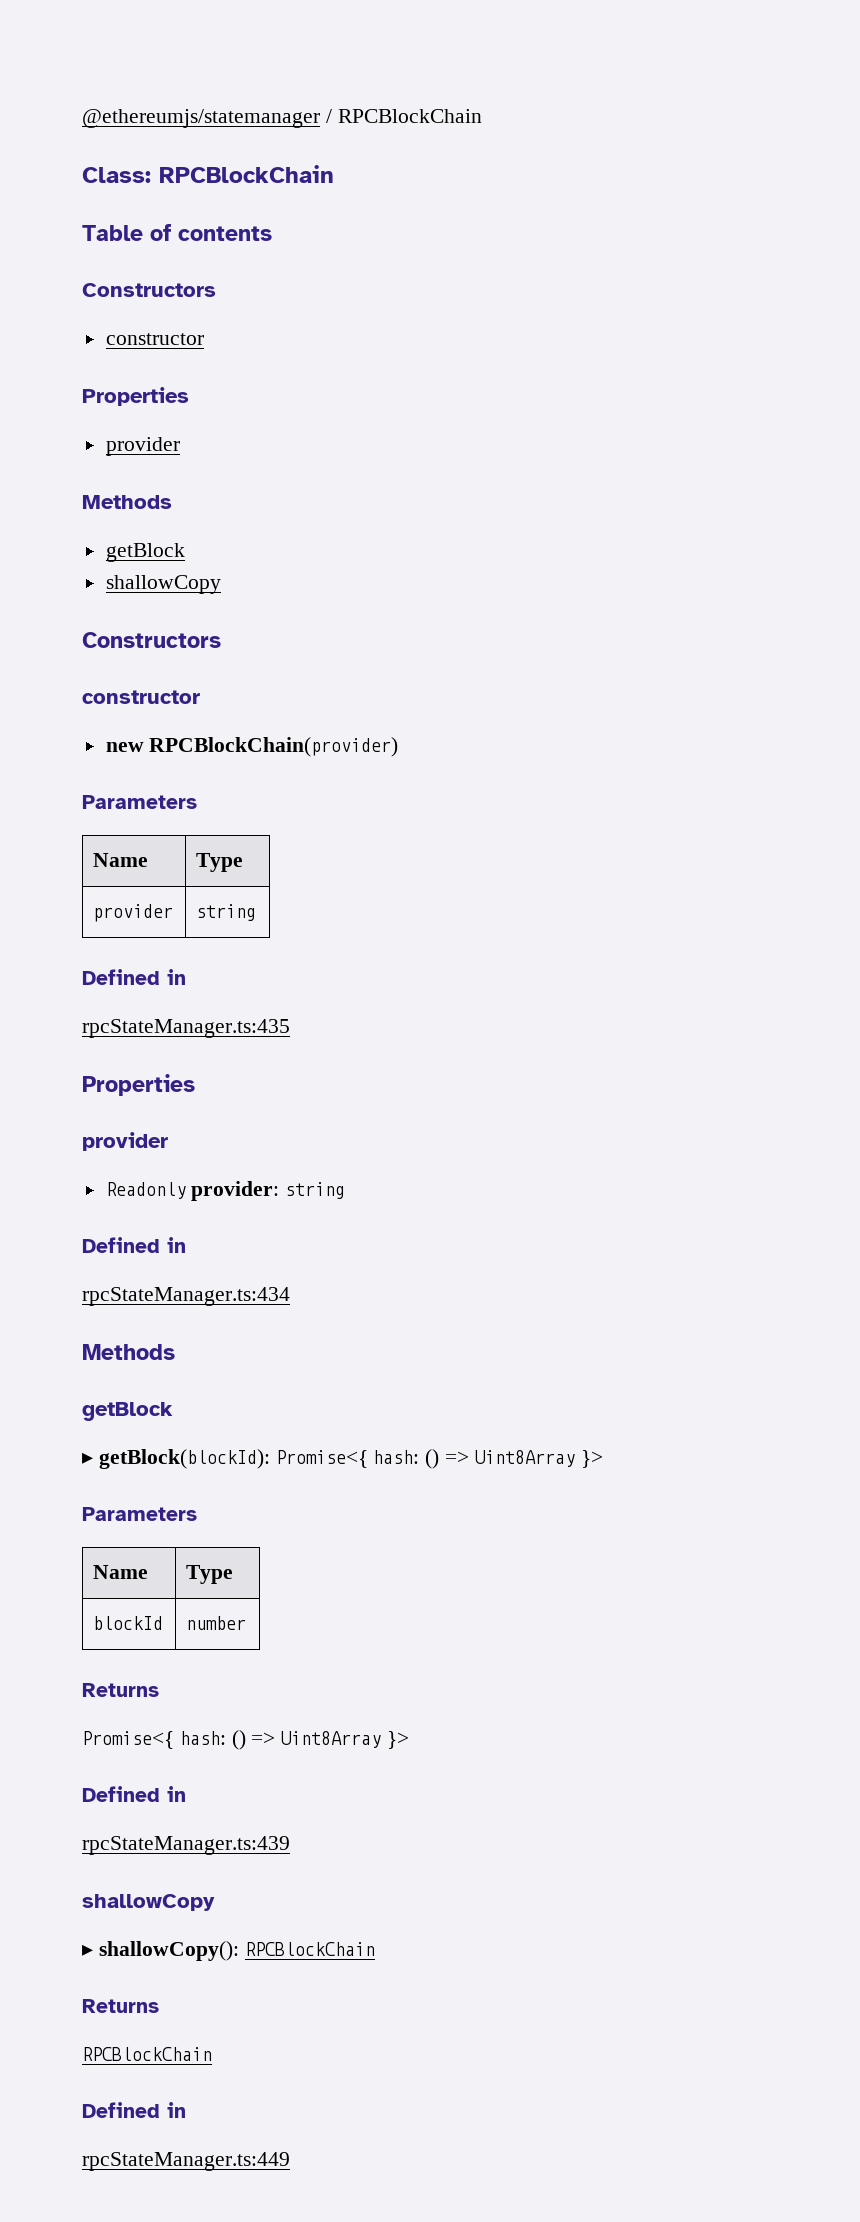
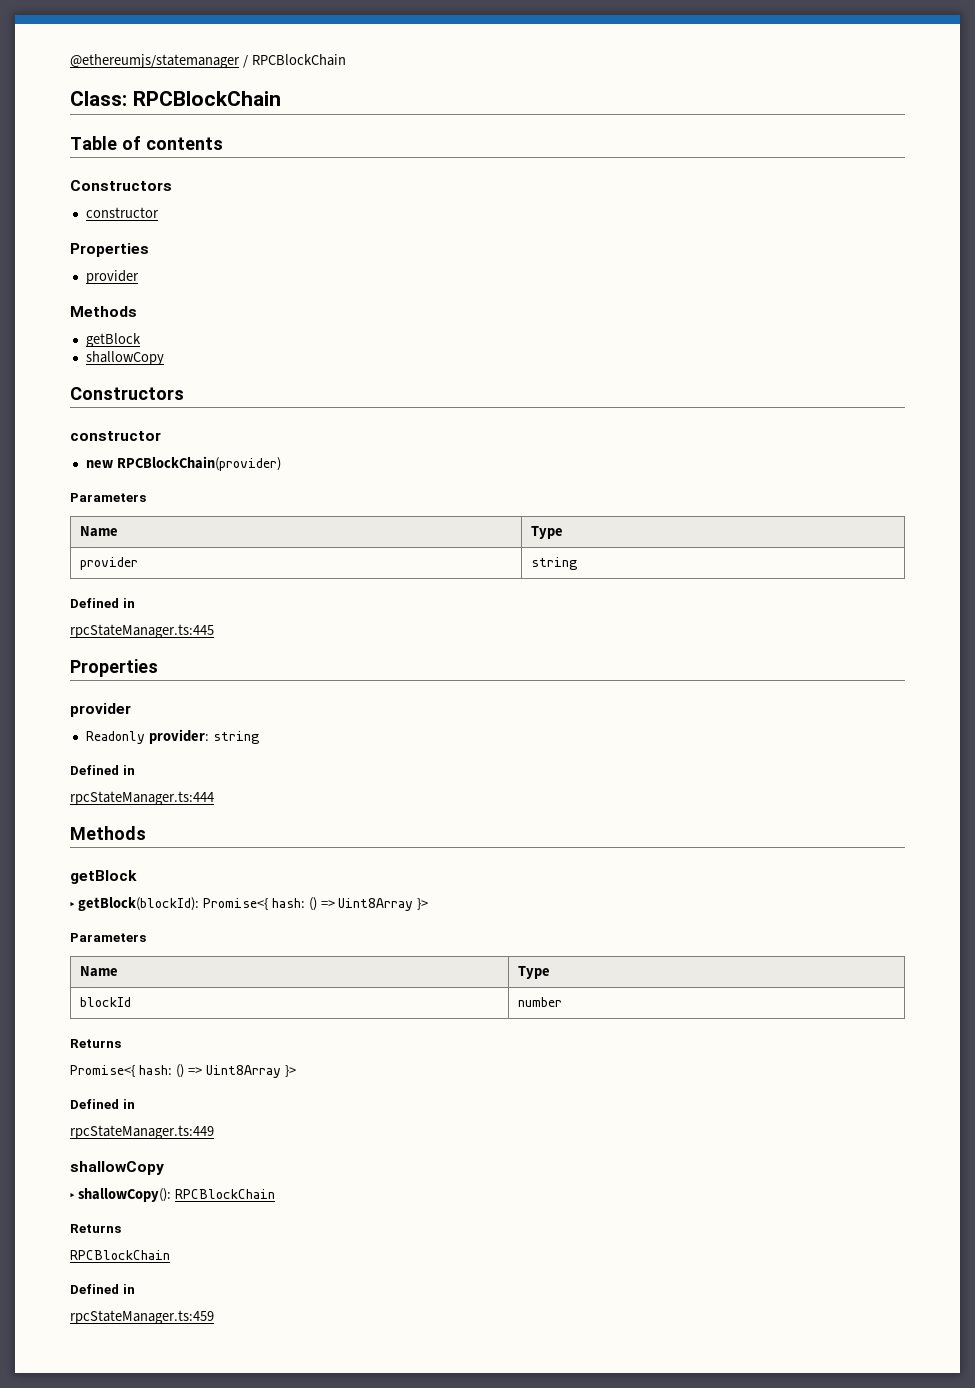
[82,1019,290,1038] rpcStateManager.ts:435 -> [70,624,214,638] rpcStateManager.ts:445
[82,1287,290,1306] rpcStateManager.ts:434 -> [70,791,214,805] rpcStateManager.ts:444
[82,1836,290,1855] rpcStateManager.ts:439 -> [70,1125,214,1139] rpcStateManager.ts:449
[82,2152,290,2171] rpcStateManager.ts:449 -> [70,1310,214,1324] rpcStateManager.ts:459

